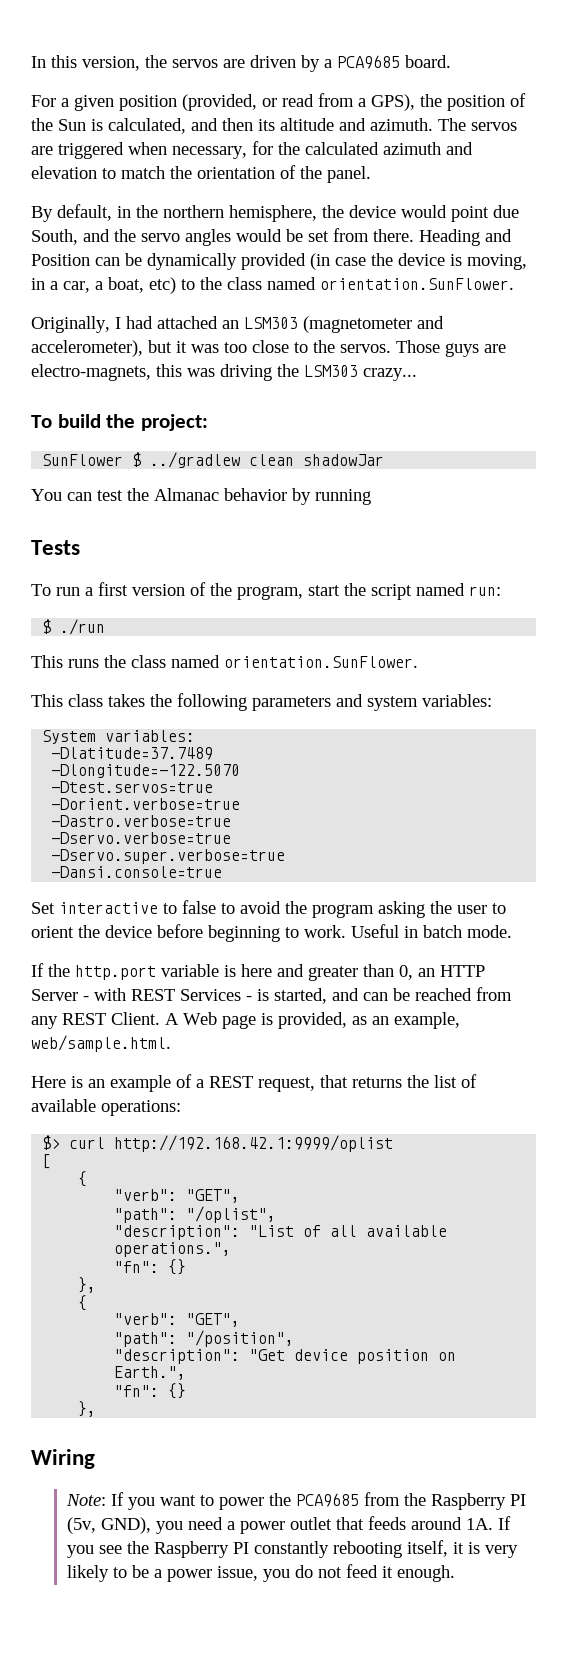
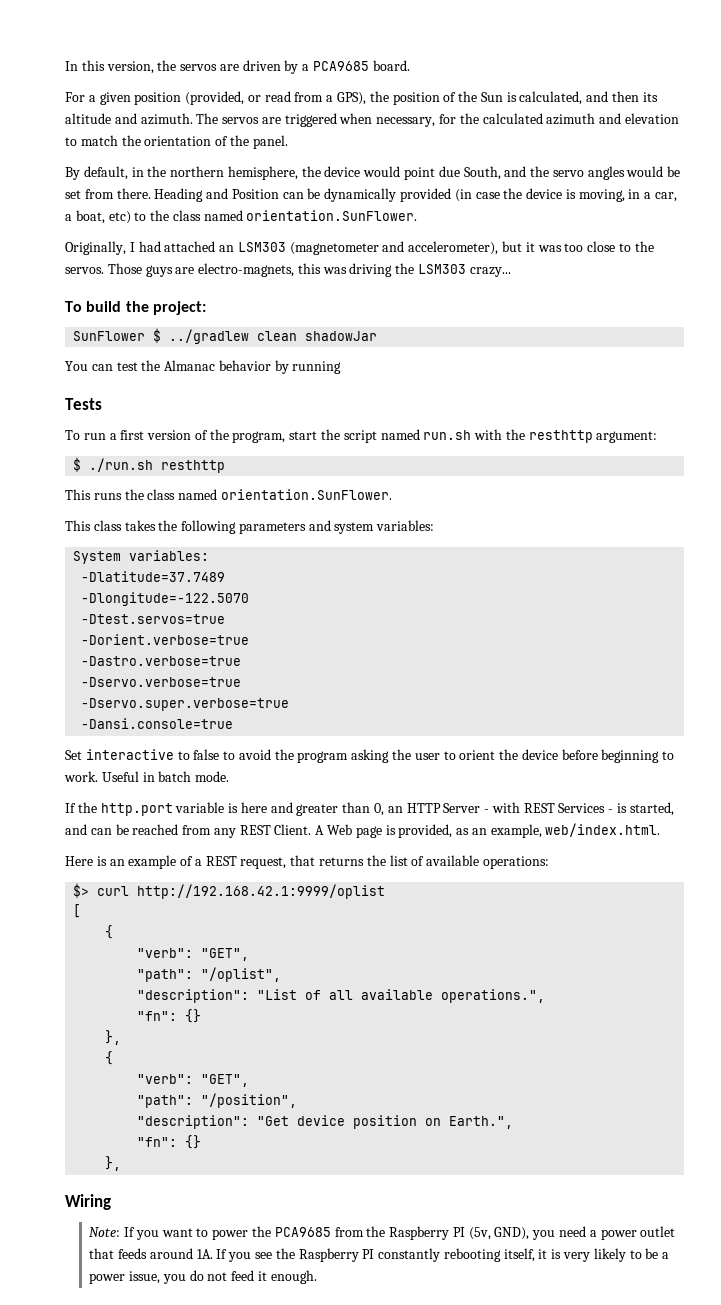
[469,586,501,596] [42,619,106,635] run: // $ ./run -> [423,429,658,443] [73,457,226,473] run.sh with the resthttp argument: // $ ./run.sh resthttp
[31,1035,171,1052] web/sample.html. -> [545,823,661,837] web/index.html.

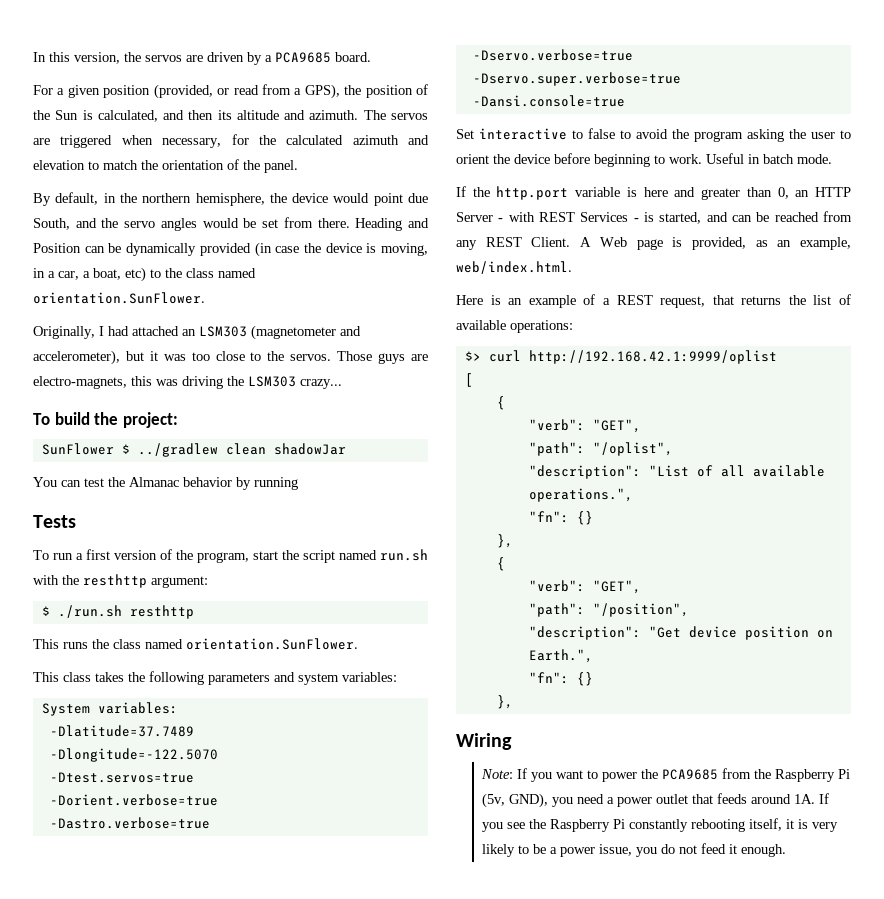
[452,1227,465,1237] PI -> [837,769,850,779] Pi
[362,1249,375,1259] PI -> [612,819,625,829] Pi

